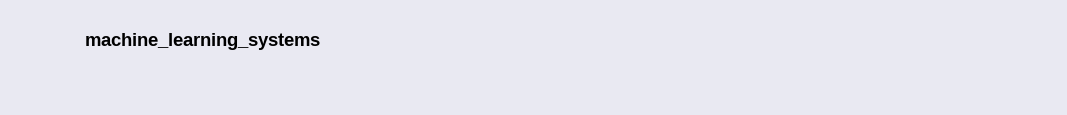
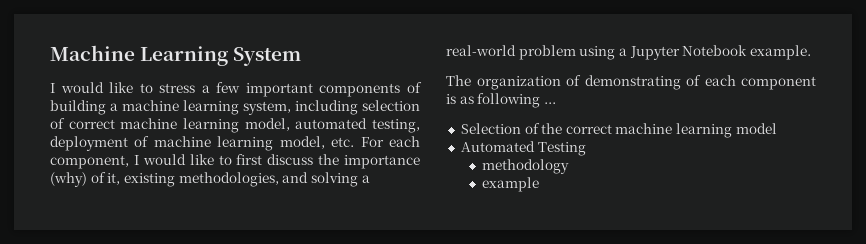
[85,33,320,50] machine_learning_systems -> [50,45,302,66] [50,82,422,97] [50,100,420,115] [50,118,420,133] [50,136,421,151] [50,154,420,169] [50,172,370,187] [446,45,811,60] [446,75,816,90] [446,93,556,108] [460,123,777,138] [460,141,586,156] [481,159,569,174] [481,177,539,192] Machine Learning System // I would like to stress a few important components of building a machine learning system, including selection of correct machine learning model, automated testing, deployment of machine learning model, etc. For each component, I would like to first discuss the importance (why) of it, existing methodologies, and solving a real-world problem using a Jupyter Notebook example. // The organization of demonstrating of each component is as following ... // Selection of the correct machine learning model // Automated Testing // methodology // example

